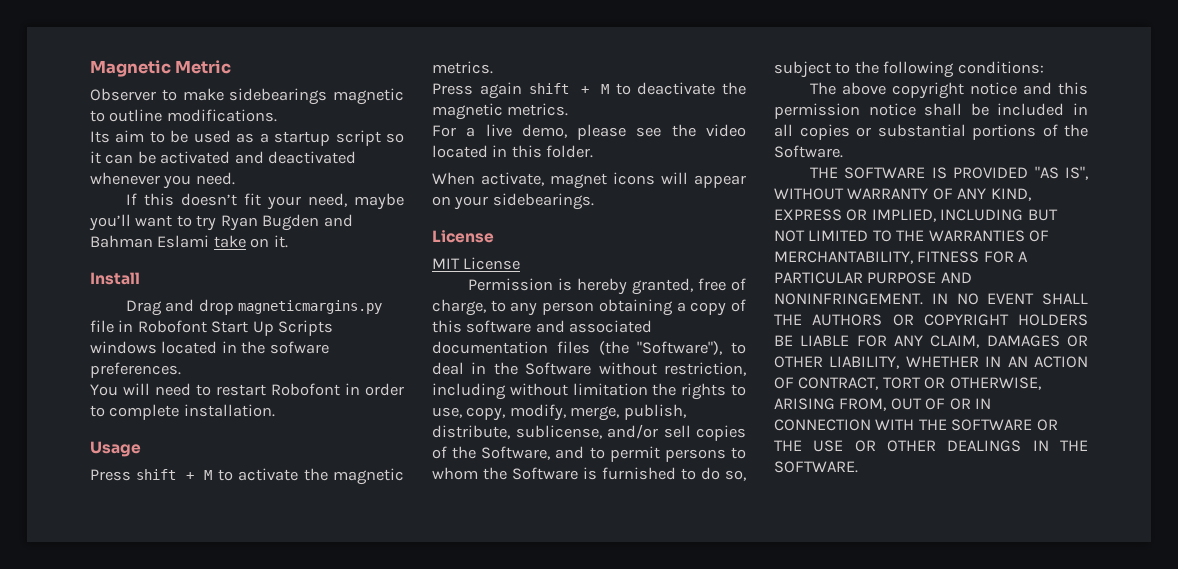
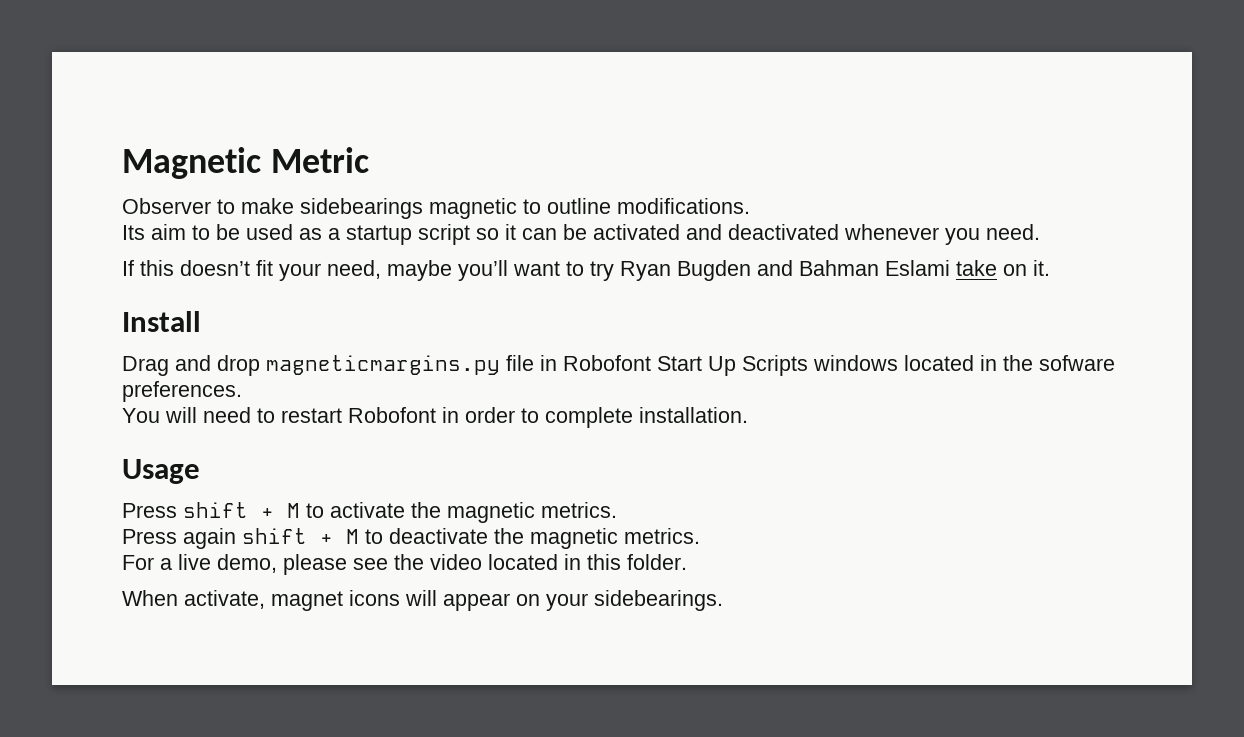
[432,230,494,243] [432,257,521,270] [467,278,746,295] [432,299,746,316] [432,320,653,333] [432,341,746,355] [432,362,746,376] [432,383,746,400] [432,404,686,421] [432,424,746,441] [432,446,746,462] [432,467,746,481] [774,61,1044,78] [809,82,1088,99] [774,103,1088,119] [774,124,1088,140] [774,145,843,158] [809,166,1088,180] [774,188,1031,201] [774,209,1058,222] [774,230,1050,242] [774,251,1029,264] [774,272,972,284] [774,293,1088,305] [774,314,1088,326] [774,335,1088,348] [774,356,1088,369] [774,377,1041,390] [774,398,992,411] [774,419,1058,431] [774,440,1088,452] [774,461,858,473] // License // MIT License // Permission is hereby granted, free of charge, to any person obtaining a copy of this software and associated documentation files (the "Software"), to deal in the Software without restriction, including without limitation the rights to use, copy, modify, merge, publish, distribute, sublicense, and/or sell copies of the Software, and to permit persons to whom the Software is furnished to do so, subject to the following conditions: // The above copyright notice and this permission notice shall be included in all copies or substantial portions of the Software. // THE SOFTWARE IS PROVIDED "AS IS", WITHOUT WARRANTY OF ANY KIND, EXPRESS OR IMPLIED, INCLUDING BUT NOT LIMITED TO THE WARRANTIES OF MERCHANTABILITY, FITNESS FOR A PARTICULAR PURPOSE AND NONINFRINGEMENT. IN NO EVENT SHALL THE AUTHORS OR COPYRIGHT HOLDERS BE LIABLE FOR ANY CLAIM, DAMAGES OR OTHER LIABILITY, WHETHER IN AN ACTION OF CONTRACT, TORT OR OTHERWISE, ARISING FROM, OUT OF OR IN CONNECTION WITH THE SOFTWARE OR THE USE OR OTHER DEALINGS IN THE SOFTWARE. -> (723, 600) none

